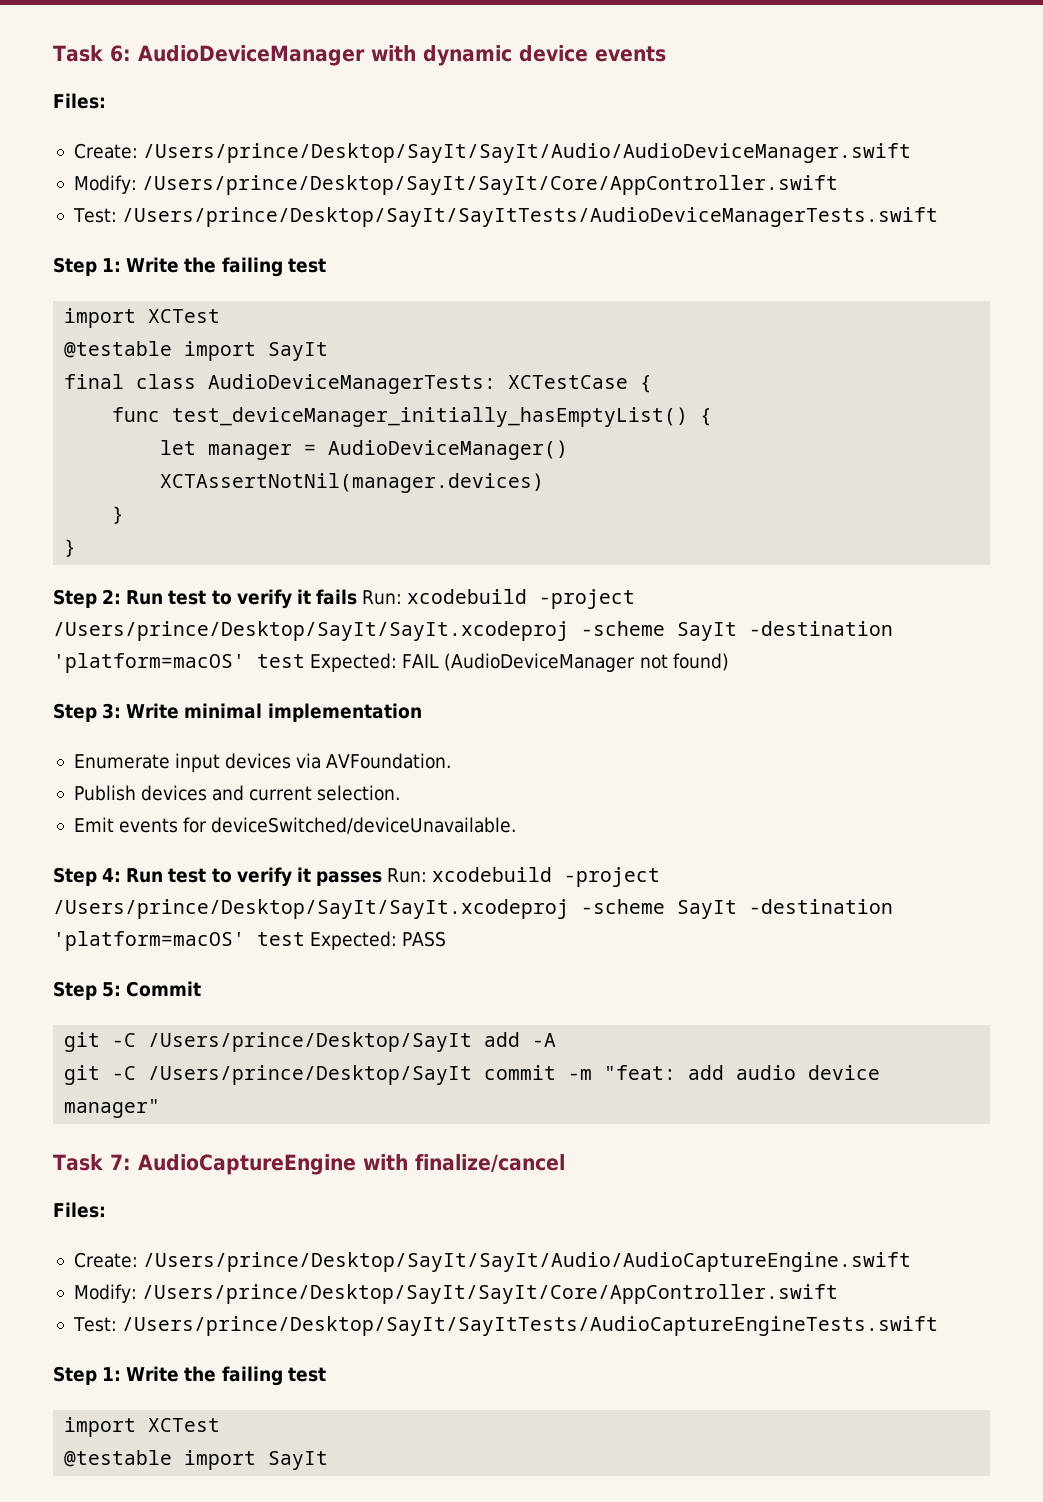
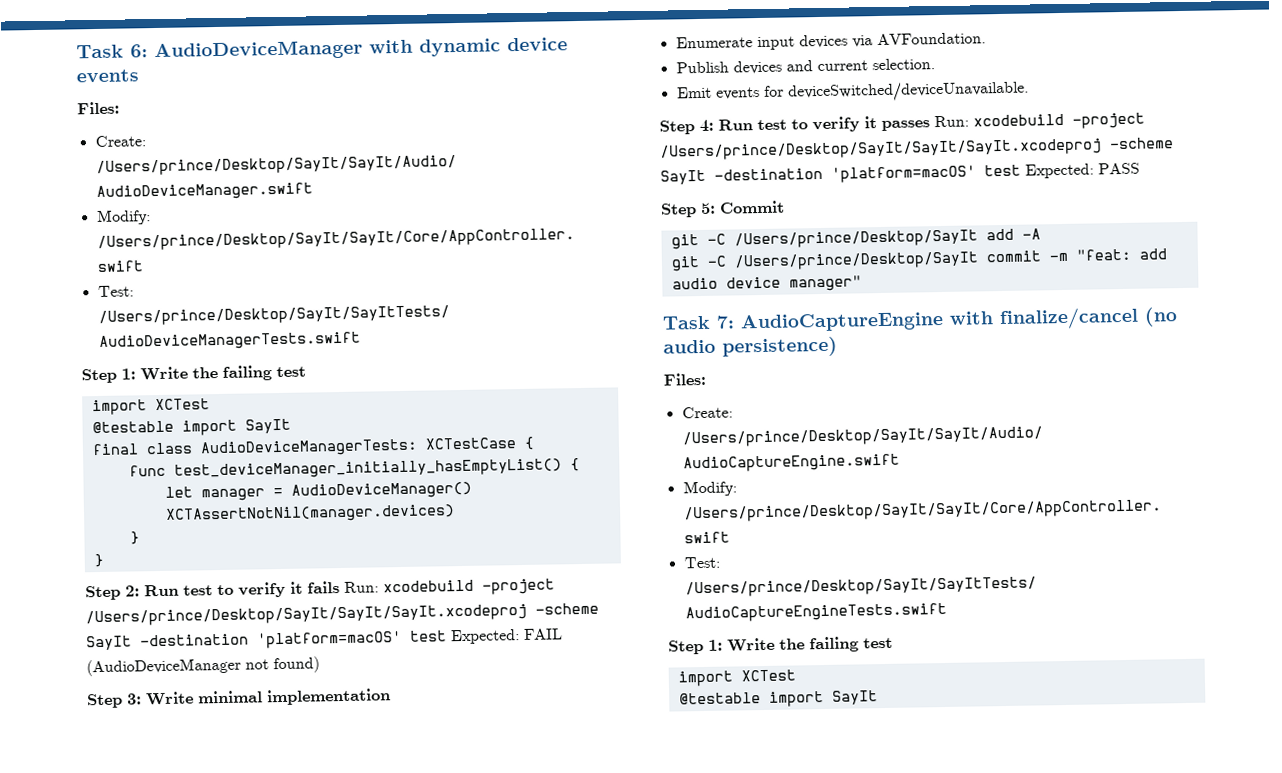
[53,621,569,641] /Users/prince/Desktop/SayIt/SayIt.xcodeproj -> [85,603,527,627] /Users/prince/Desktop/SayIt/SayIt/SayIt.xcodeproj
[53,899,569,919] /Users/prince/Desktop/SayIt/SayIt.xcodeproj -> [660,138,1102,161] /Users/prince/Desktop/SayIt/SayIt/SayIt.xcodeproj
(565, 1163) none -> [1144,307,1178,327] [663,336,838,358] (no audio persistence)

